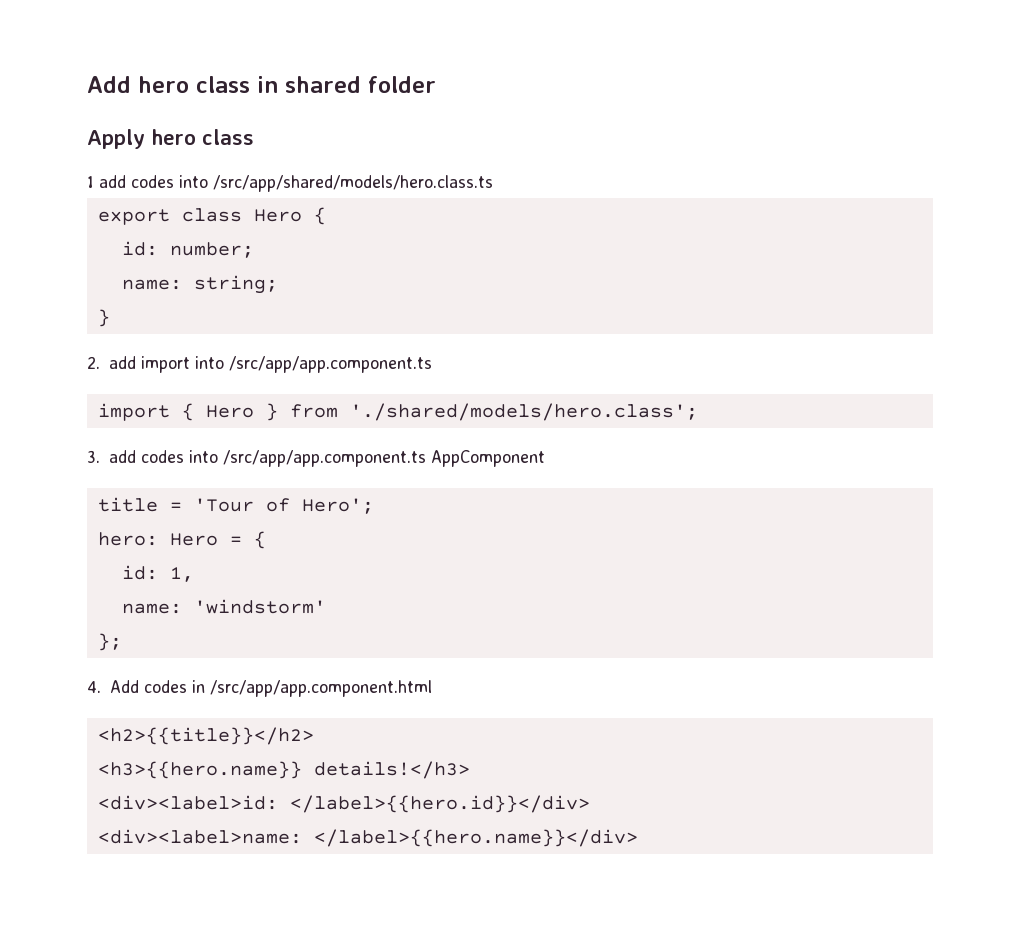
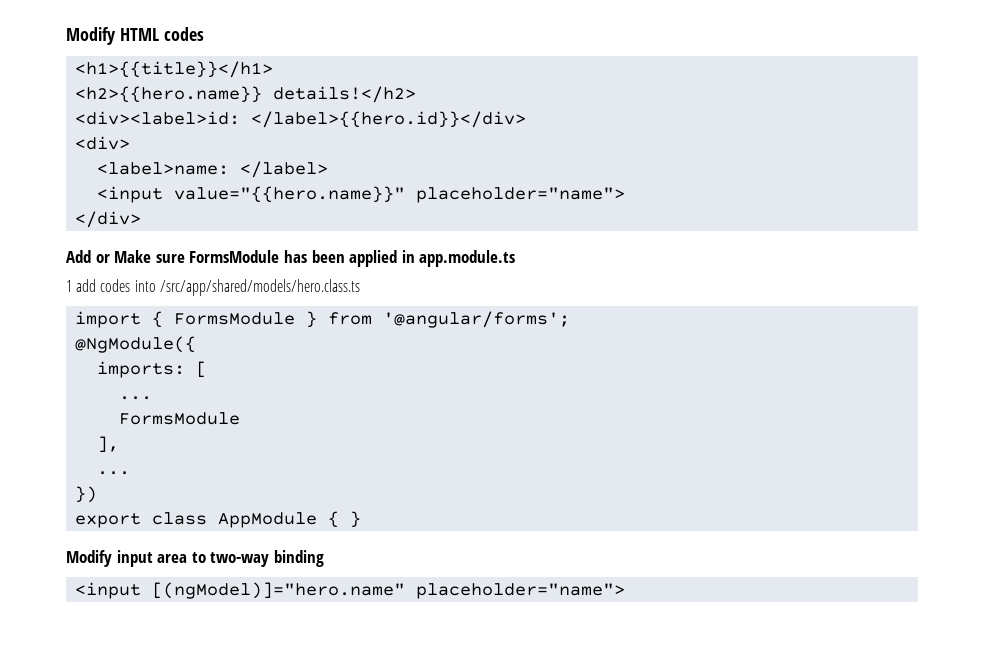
[87,76,436,93] [87,129,254,149] Add hero class in shared folder // Apply hero class -> [66,27,204,45] [75,61,274,78] [75,86,417,103] [75,111,527,128] [75,136,131,150] [97,161,329,178] [97,186,626,203] [75,211,142,228] [66,250,516,267] Modify HTML codes // <h1>{{title}}</h1> // <h2>{{hero.name}} details!</h2> // <div><label>id: </label>{{hero.id}}</div> // <div> // <label>name: </label> // <input value="{{hero.name}}" placeholder="name"> // </div> // Add or Make sure FormsModule has been applied in app.module.ts
(493, 183) none -> [75,311,571,328] [75,336,197,353] [97,361,208,378] [119,396,153,400] [119,412,241,425] [97,436,120,453] [97,471,131,475] [75,486,98,503] // import { FormsModule } from '@angular/forms'; // @NgModule({ // imports: [ // ... // FormsModule // ], // ... // })
[253,207,326,225] [121,241,254,258] [121,275,278,294] [97,309,110,327] [87,356,433,373] [97,403,698,421] [87,450,546,467] [97,497,374,514] [97,531,266,549] [121,565,194,582] [121,599,326,614] [97,633,122,651] [87,680,432,697] [97,727,314,745] [97,761,470,779] [97,795,590,813] [97,829,638,847] Hero { // id: number; // name: string; // } // 2. add import into /src/app/app.component.ts // import { Hero } from './shared/models/hero.class'; // 3. add codes into /src/app/app.component.ts AppComponent // title = 'Tour of Hero'; // hero: Hero = { // id: 1, // name: 'windstorm' // }; // 4. Add codes in /src/app/app.component.html // <h2>{{title}}</h2> // <h3>{{hero.name}} details!</h3> // <div><label>id: </label>{{hero.id}}</div> // <div><label>name: </label>{{hero.name}}</div> -> [218,511,362,528] [66,550,324,567] [75,582,626,599] AppModule { } // Modify input area to two-way binding // <input [(ngModel)]="hero.name" placeholder="name">

